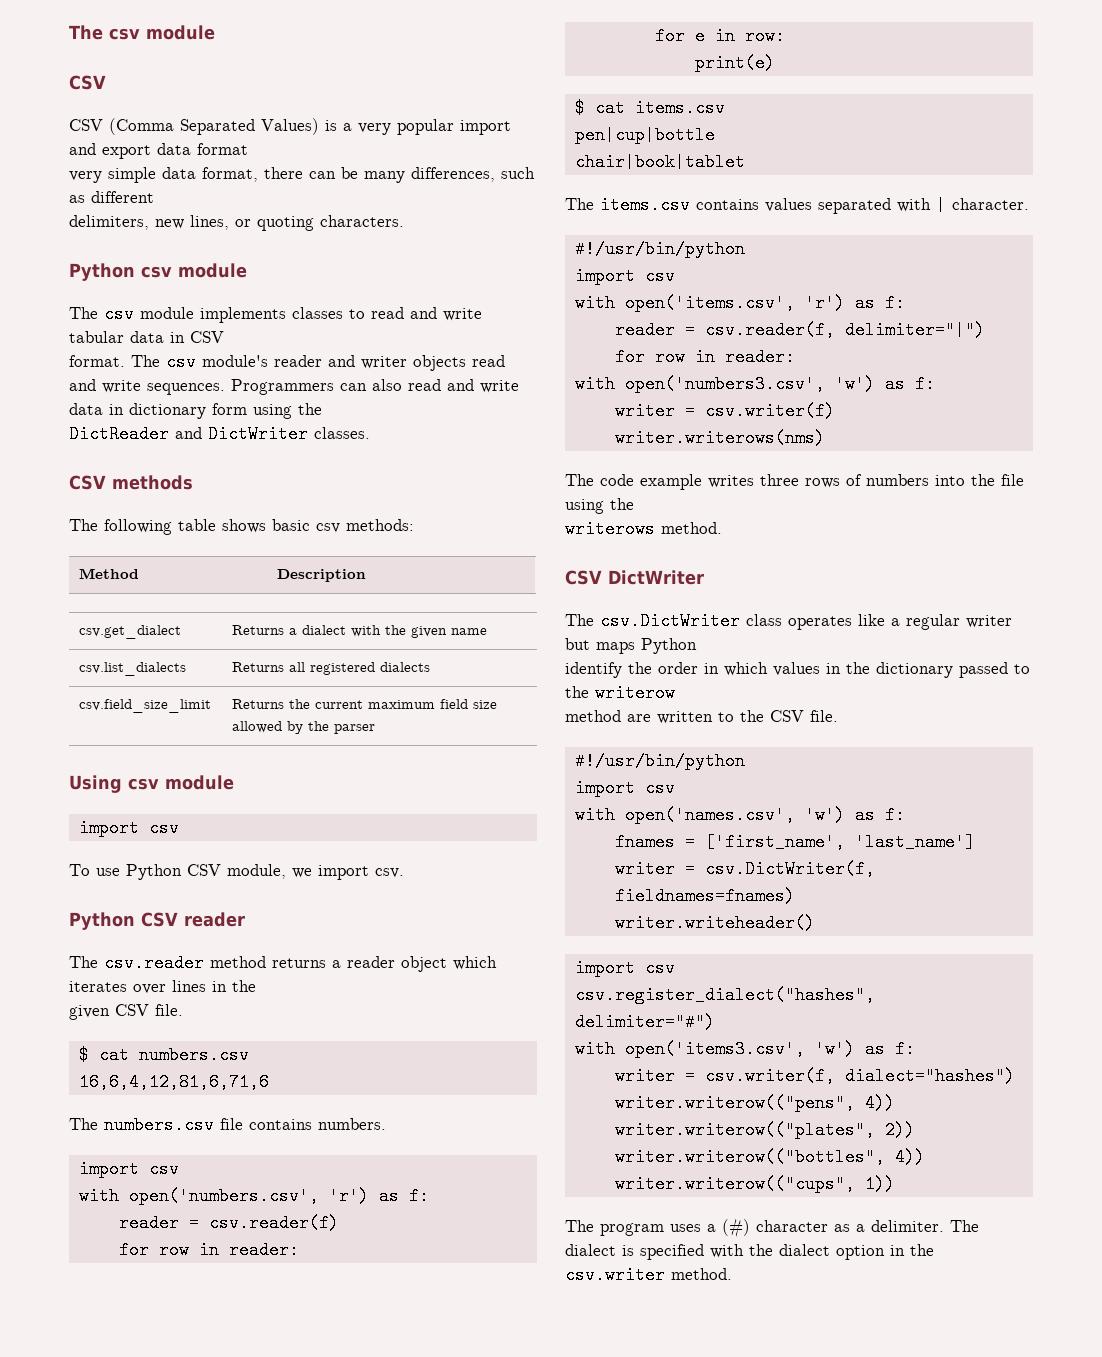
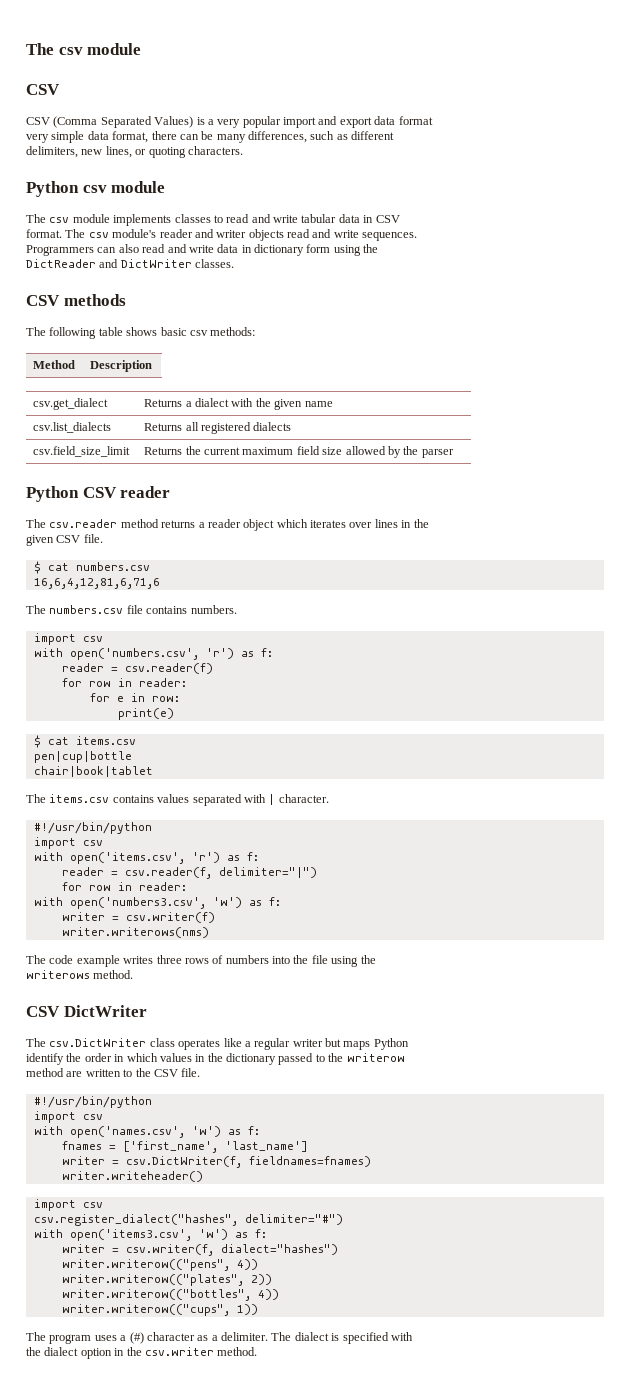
(225, 389) none -> (418, 236) //
[69,775,234,793] [78,819,179,837] [69,864,404,880] // Using csv module // import csv // To use Python CSV module, we import csv. -> (454, 453) none
(744, 1251) none -> (413, 1336) //

